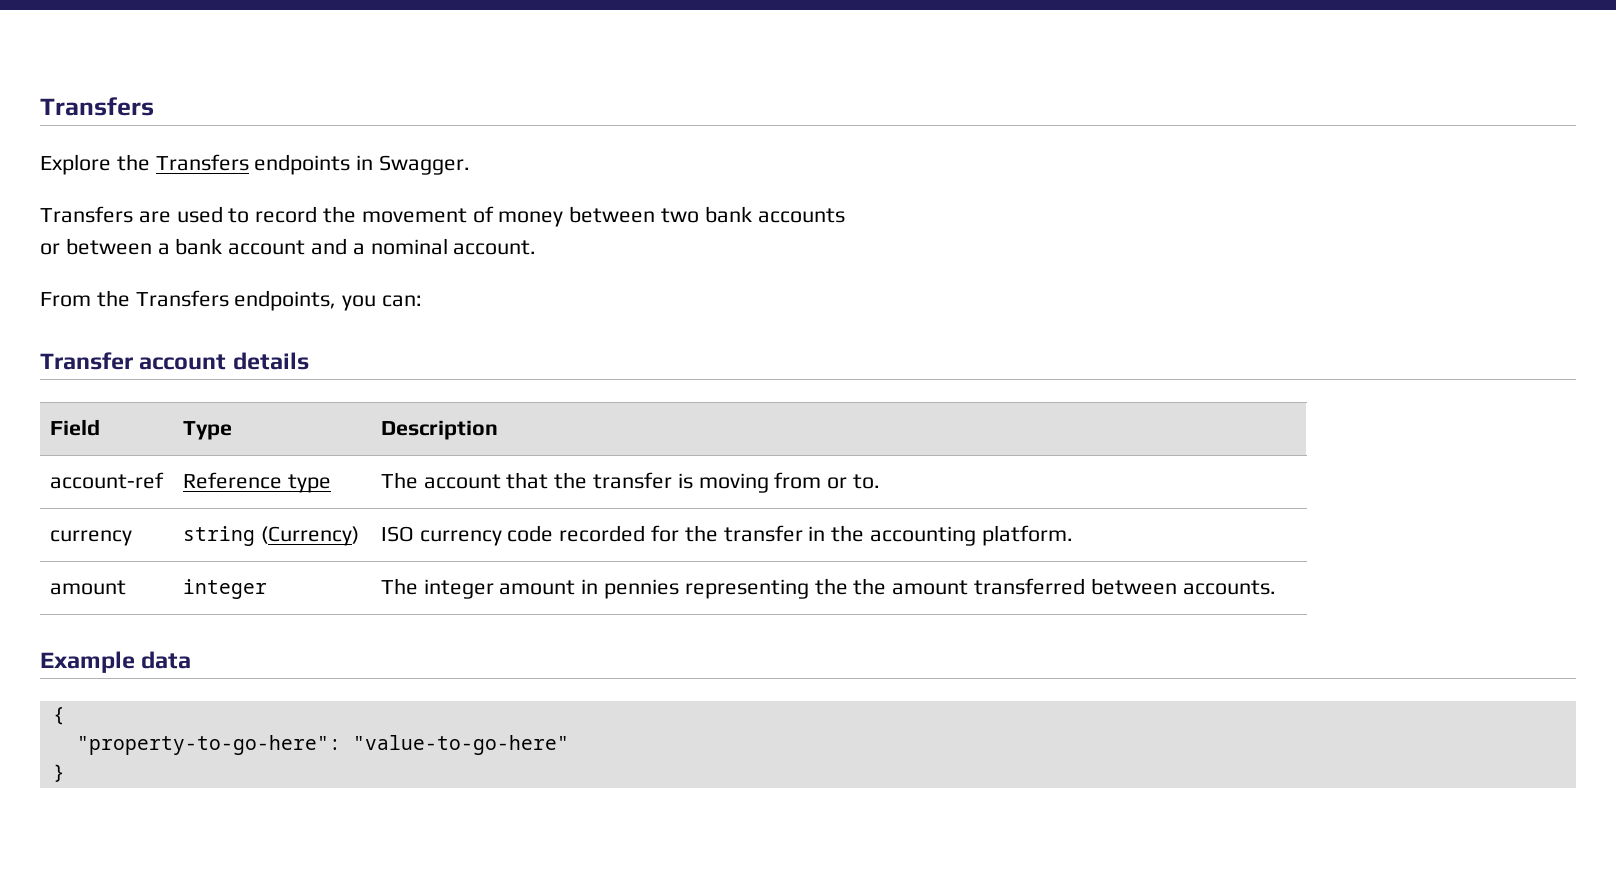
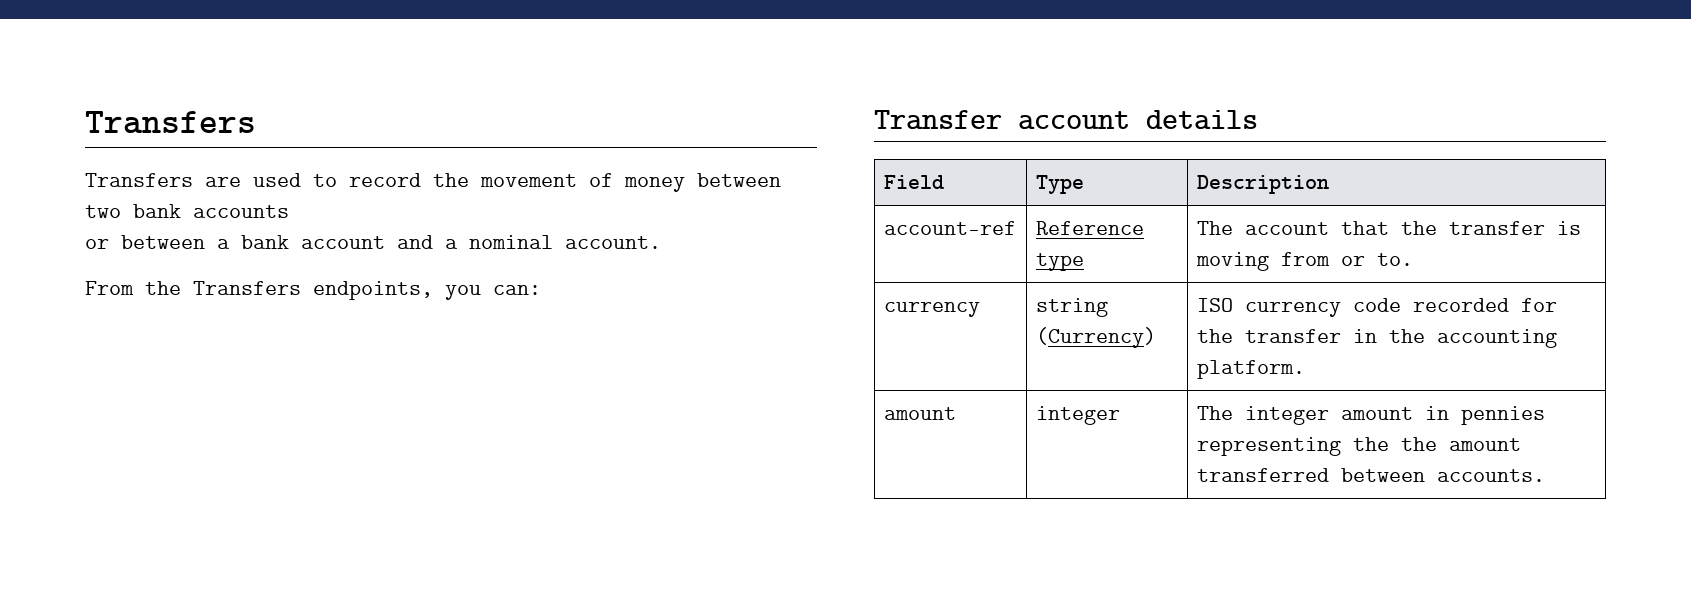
[40,97,154,116] [40,154,471,175] Transfers // Explore the Transfers endpoints in Swagger. -> [85,111,256,134] Transfers
[40,651,192,673] [52,707,65,725] [76,735,569,755] [52,764,65,782] // Example data // { // "property-to-go-here": "value-to-go-here" // } -> (1545, 475) none

